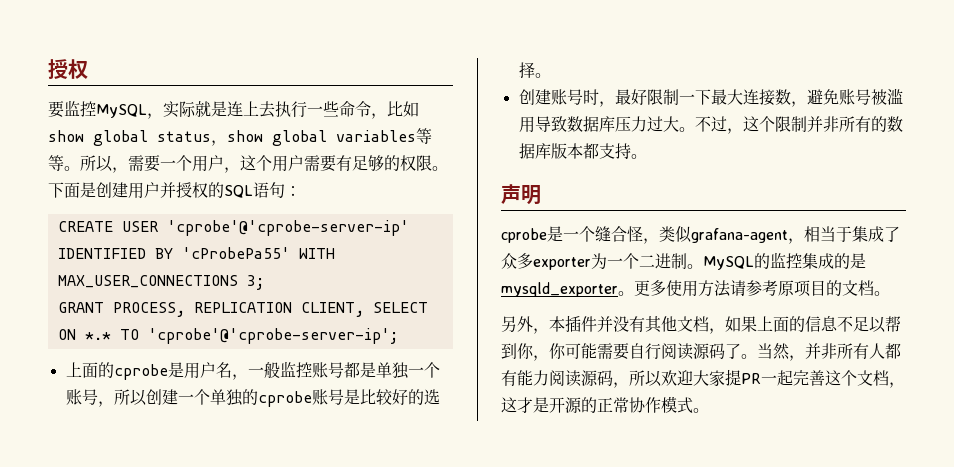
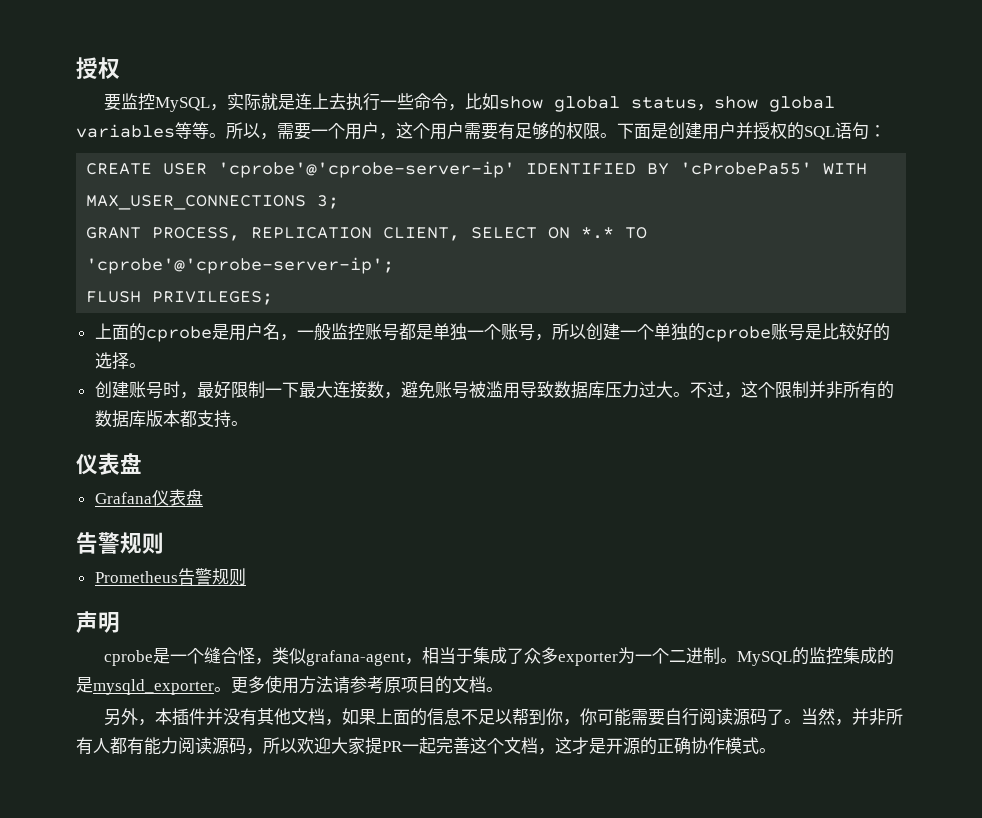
(398, 336) none -> [86,291,274,305] // FLUSH PRIVILEGES;
(647, 156) none -> [76,453,142,475] [94,489,203,506] [76,532,164,554] [94,568,246,586] // 仪表盘 // Grafana仪表盘 // 告警规则 // Prometheus告警规则
[613,397,629,413] 常 -> [674,737,691,755] 确

